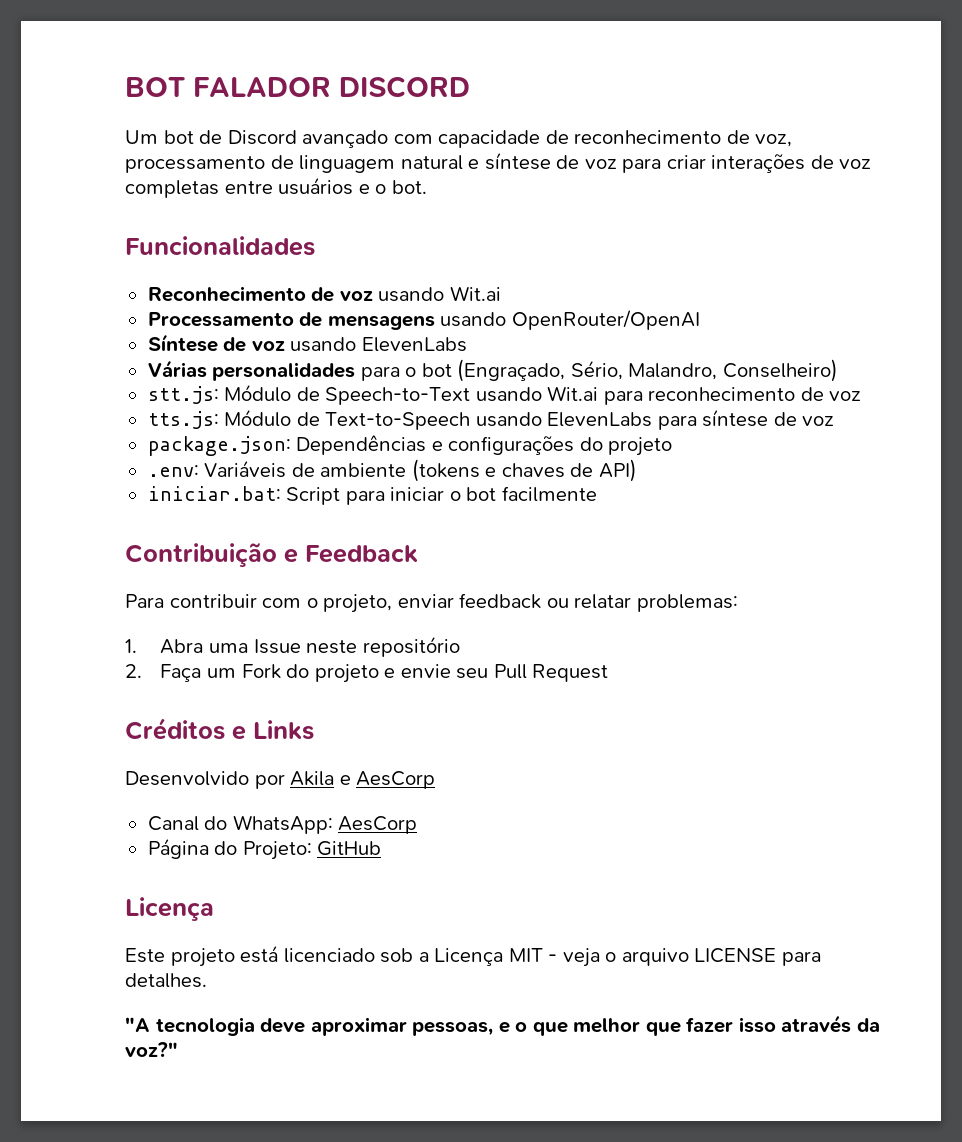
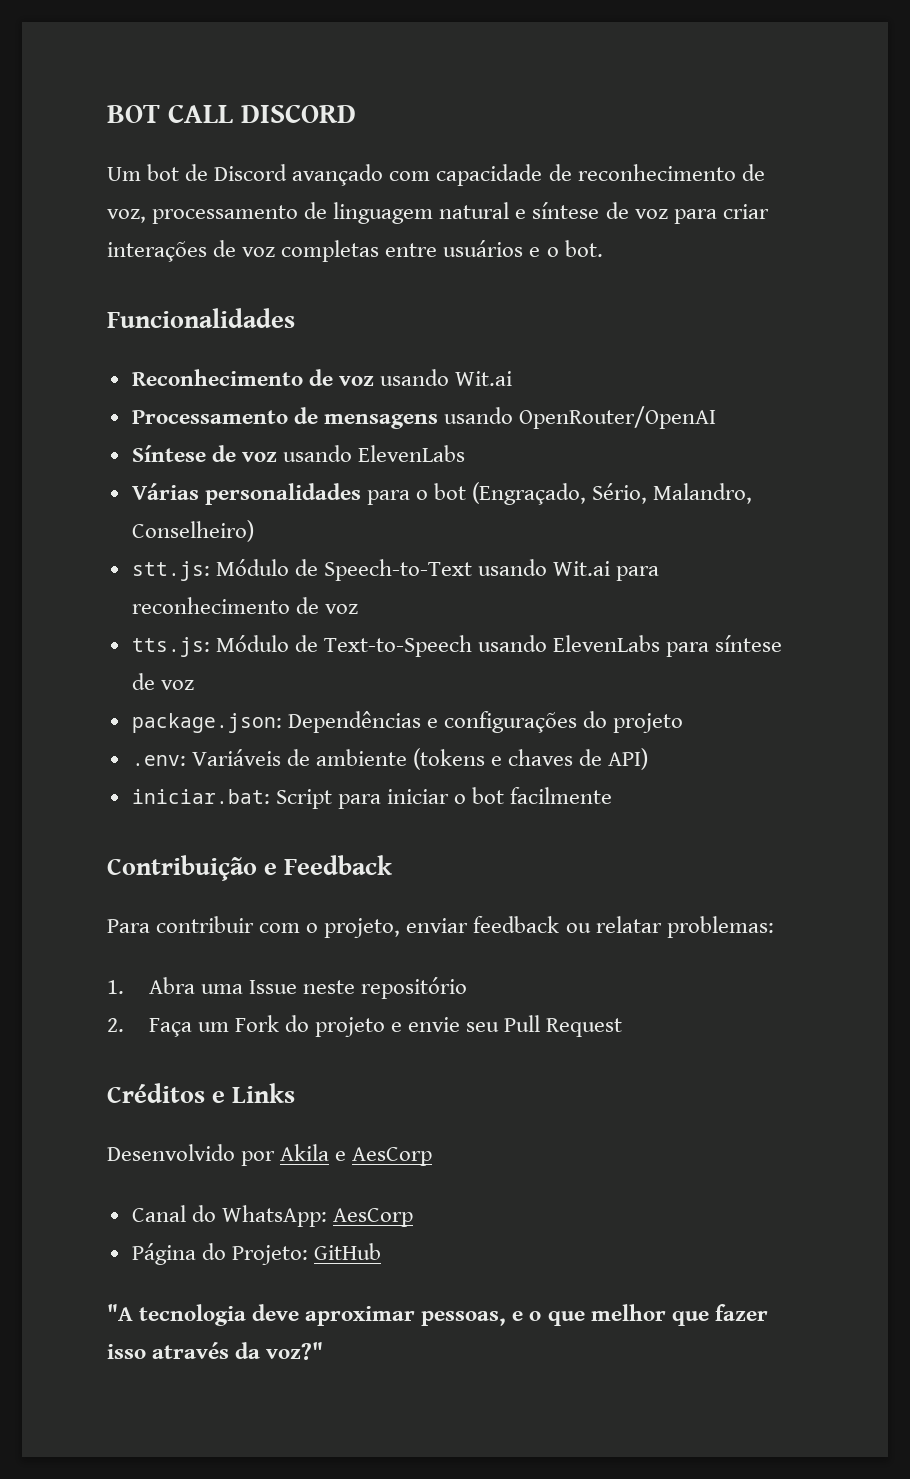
[193,77,331,97] FALADOR -> [168,104,233,123] CALL
[125,897,214,921] [125,945,821,967] [125,973,207,988] // Licença // Este projeto está licenciado sob a Licença MIT - veja o arquivo LICENSE para detalhes. -> (381, 1251) none

